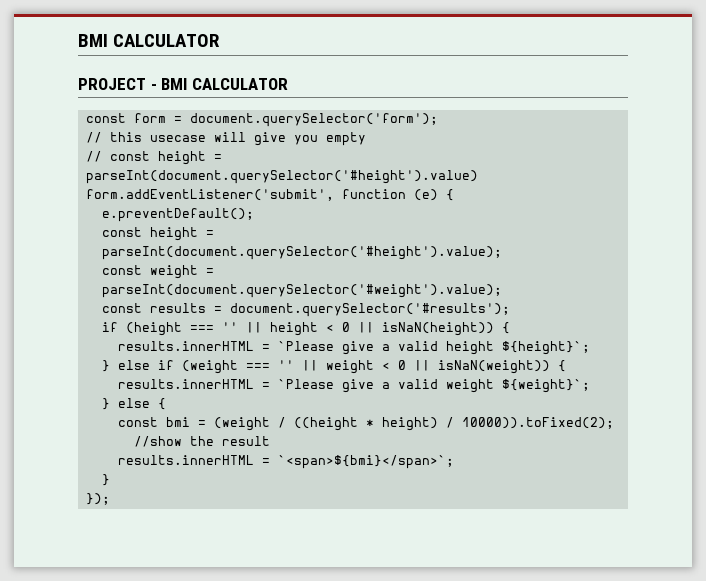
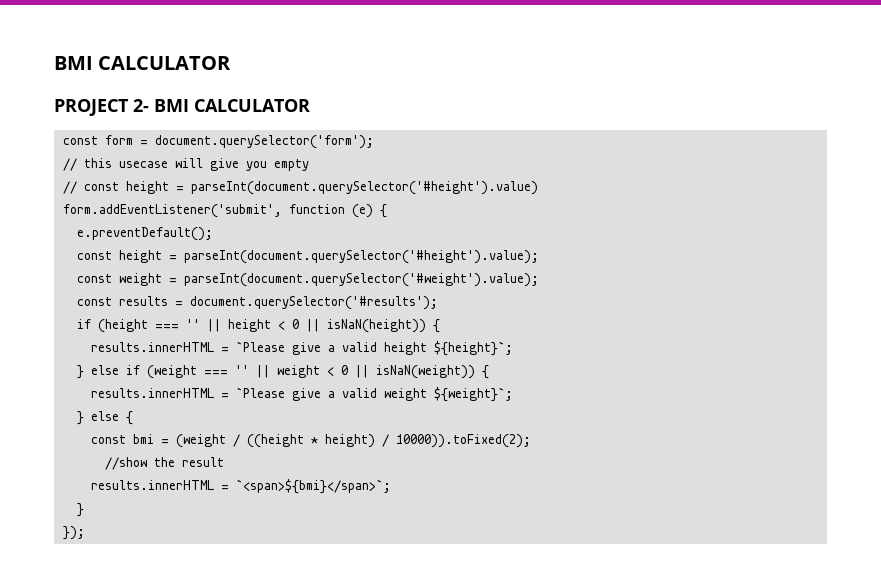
[150,84,157,90] - -> [133,99,149,112] 2-

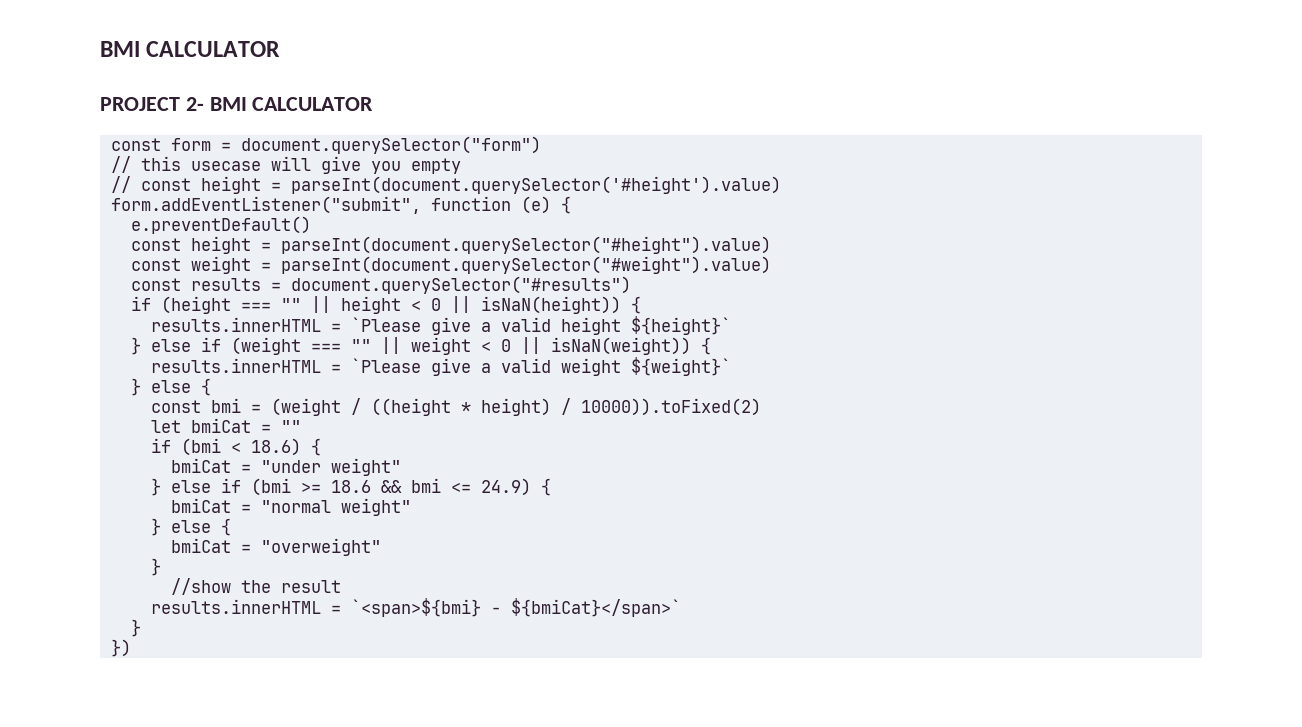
[154,135,374,149] document.querySelector('form'); -> [241,136,542,154] document.querySelector("form")
[62,204,282,218] form.addEventListener('submit', -> [111,196,422,214] form.addEventListener("submit",
[76,227,213,241] [76,250,539,264] e.preventDefault(); // const height = parseInt(document.querySelector('#height').value); -> [131,216,312,234] [131,236,772,254] e.preventDefault() // const height = parseInt(document.querySelector("#height").value)
[183,273,539,287] parseInt(document.querySelector('#weight').value); -> [281,256,772,274] parseInt(document.querySelector("#weight").value)
[189,296,438,310] document.querySelector('#results'); -> [291,276,632,294] document.querySelector("#results")
[185,319,200,329] '' -> [281,298,302,311] ""
[433,341,513,356] ${height}`; -> [631,316,732,335] ${height}`
[234,365,249,375] '' -> [351,339,372,352] ""
[433,387,513,402] ${weight}`; -> [631,357,732,376] ${weight}`
[395,434,531,448] 10000)).toFixed(2); -> [581,398,762,416] [151,418,302,433] [151,438,322,456] [171,458,402,476] [151,478,552,496] [171,498,412,516] [151,518,232,536] [171,538,382,556] [151,558,162,576] 10000)).toFixed(2) // let bmiCat = "" // if (bmi < 18.6) { // bmiCat = "under weight" // } else if (bmi >= 18.6 && bmi <= 24.9) { // bmiCat = "normal weight" // } else { // bmiCat = "overweight" // }
[235,479,391,494] [76,503,84,517] [62,526,85,540] `<span>${bmi}</span>`; // } // }); -> [351,598,682,617] [131,619,142,637] [111,639,132,657] `<span>${bmi} - ${bmiCat}</span>` // } // })

